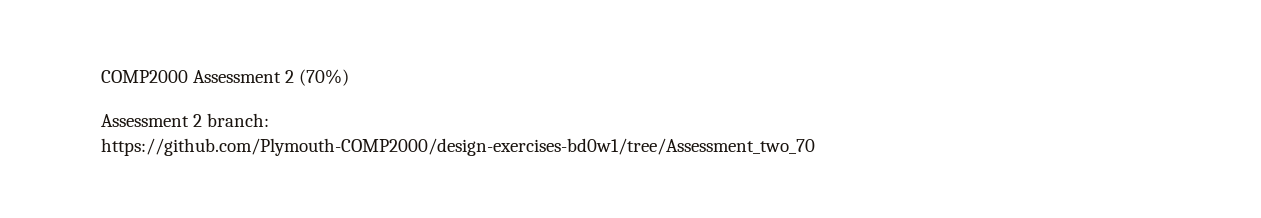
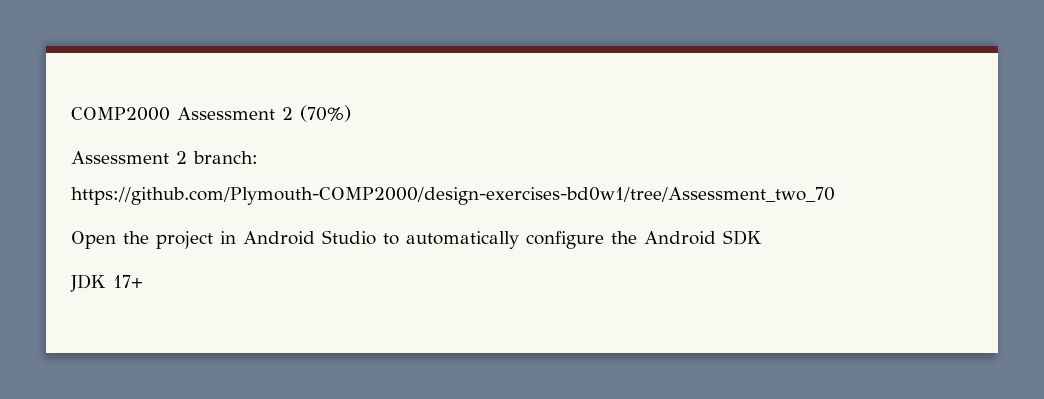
(815, 147) none -> [71,230,762,249] [70,274,143,292] // Open the project in Android Studio to automatically configure the Android SDK // JDK 17+

